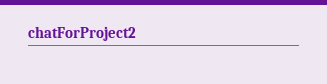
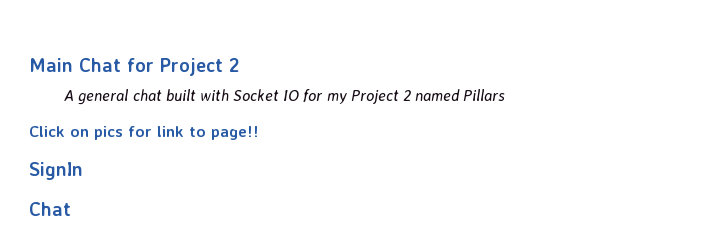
[28,26,136,41] chatForProject2 -> [29,58,239,76] [64,89,506,105] [29,126,259,140] [29,162,83,180] [29,202,71,216] Main Chat for Project 2 // A general chat built with Socket IO for my Project 2 named Pillars // Click on pics for link to page!! // SignIn // Chat

